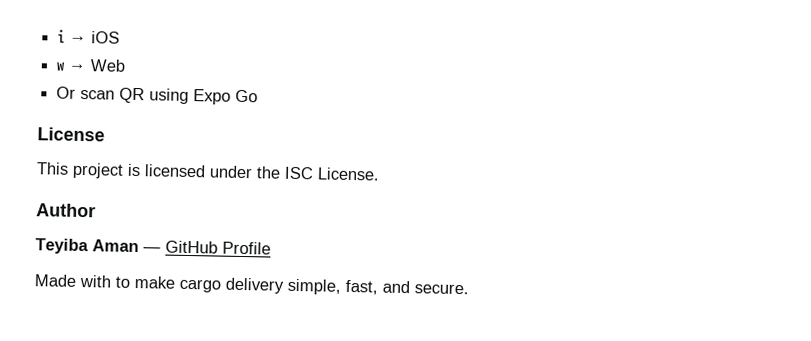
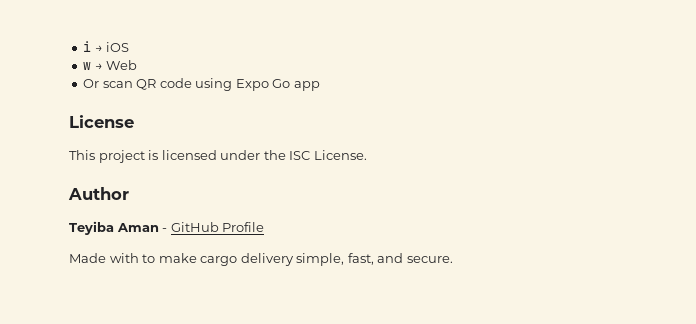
(146, 95) none -> [159,78,192,88] code
(259, 96) none -> [293,81,320,91] app
[143,247,161,253] — -> [162,228,168,232] -

